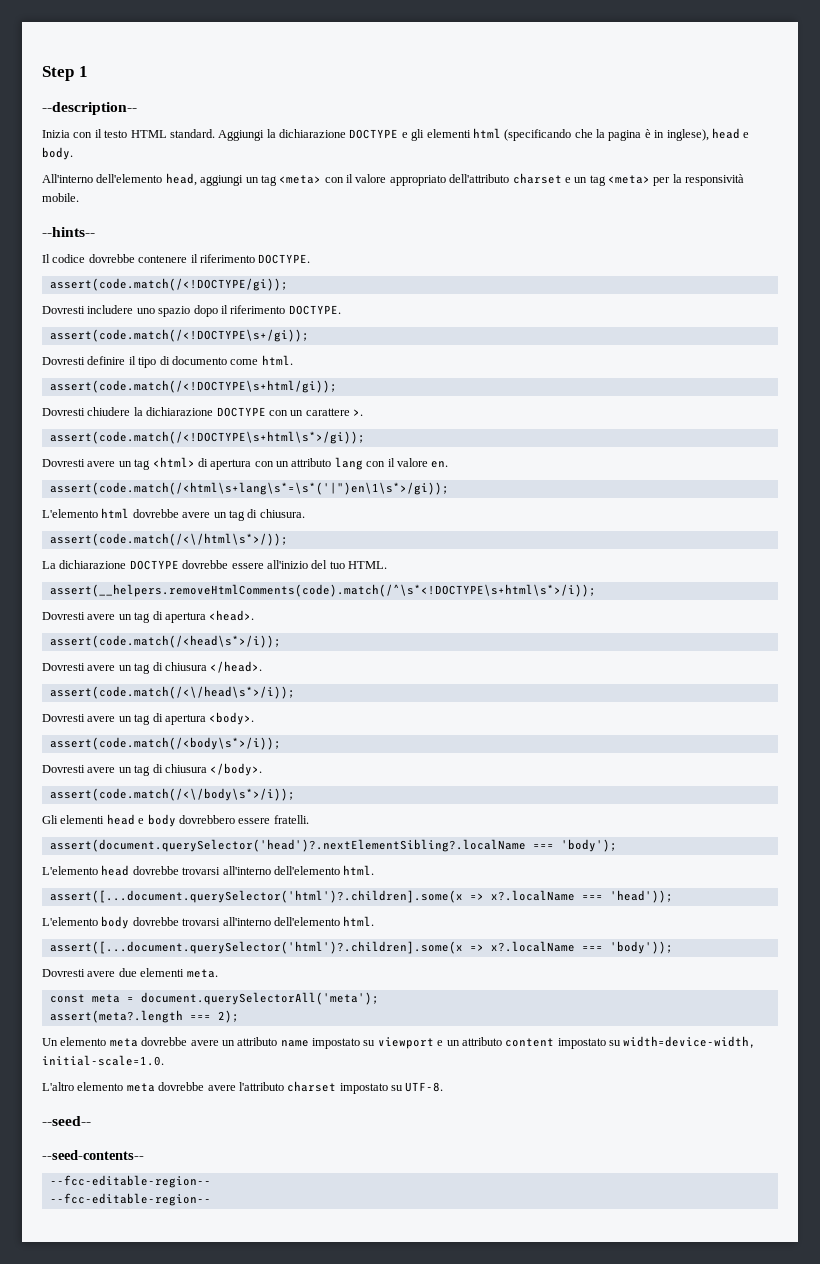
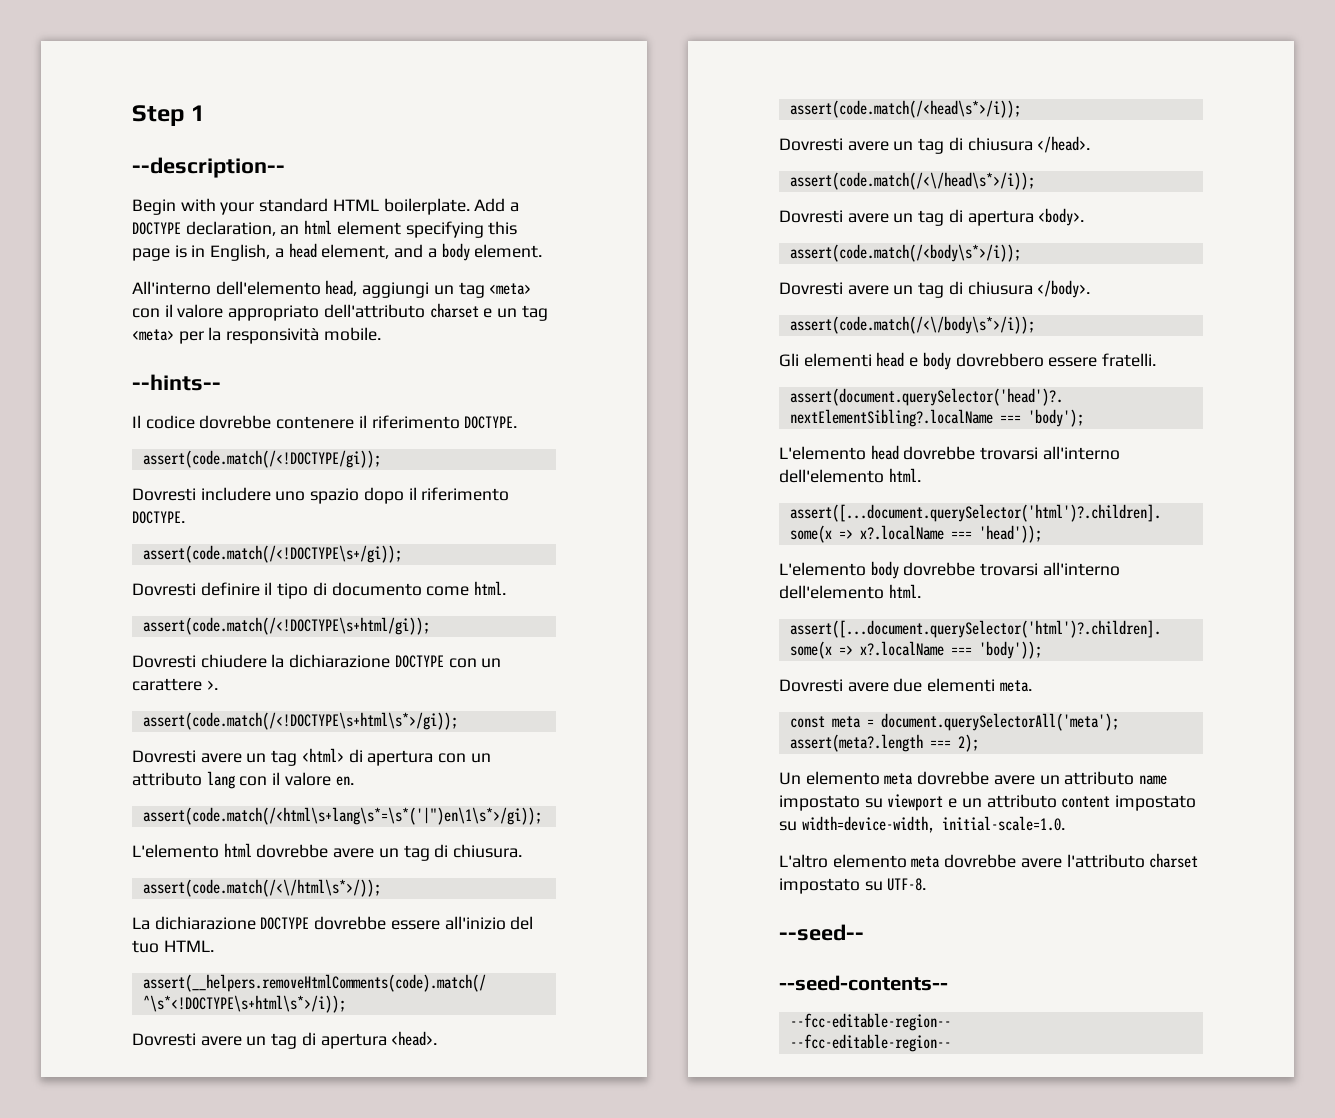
[42,128,750,141] [42,147,73,160] Inizia con il testo HTML standard. Aggiungi la dichiarazione DOCTYPE e gli elementi html (specificando che la pagina è in inglese), head e body. -> [132,198,520,215] [132,220,518,238] [132,243,543,261] Begin with your standard HTML boilerplate. Add a DOCTYPE declaration, an html element specifying this page is in English, a head element, and a body element.

